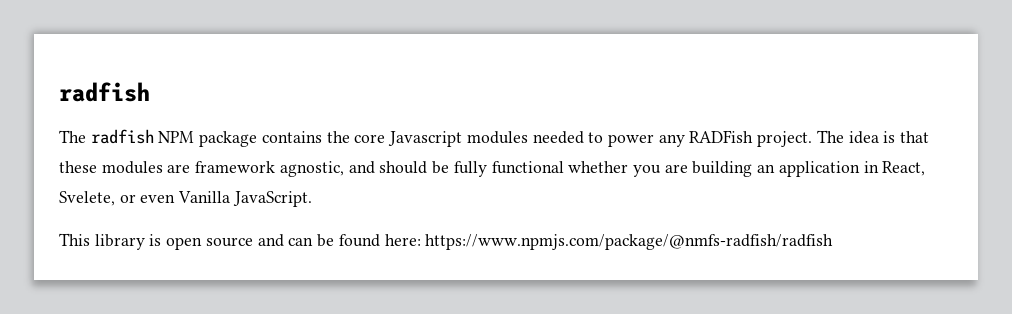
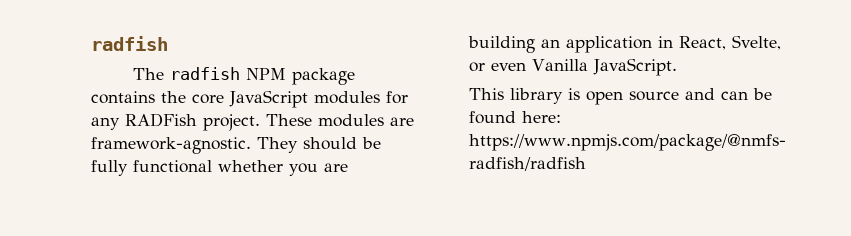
[388,130,930,147] [59,161,375,177] Javascript modules needed to power any RADFish project. The idea is that these modules are framework agnostic, and -> [229,90,408,108] [91,113,414,131] [91,137,298,154] JavaScript modules for any RADFish project. These modules are framework-agnostic. They
[59,191,115,206] Svelete, -> [732,35,781,50] Svelte,

